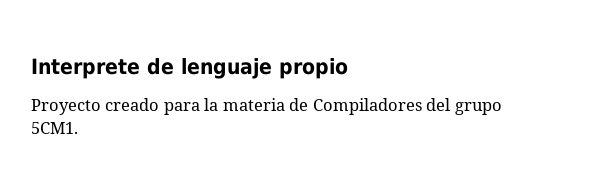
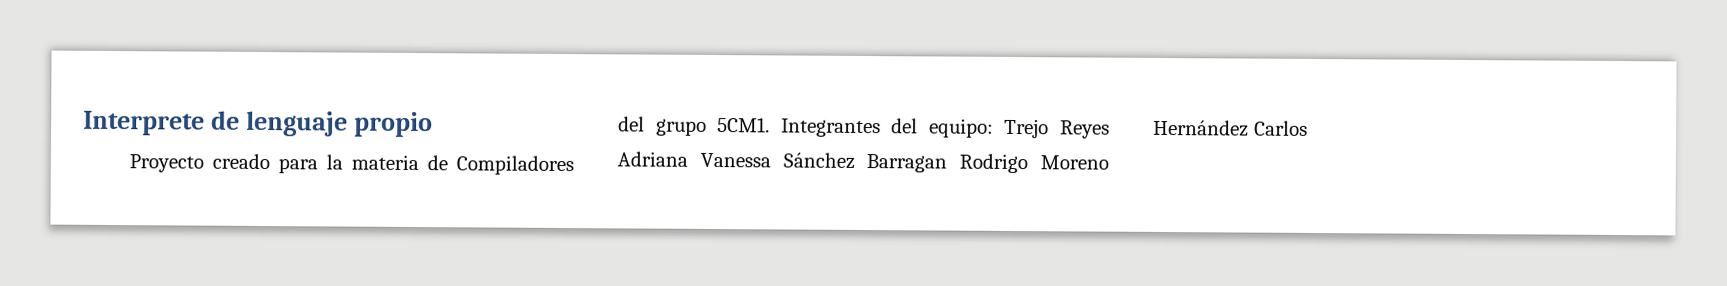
(78, 128) none -> [780,118,1110,139] [617,151,1109,174] [1153,119,1308,137] Integrantes del equipo: Trejo Reyes Adriana Vanessa Sánchez Barragan Rodrigo Moreno Hernández Carlos

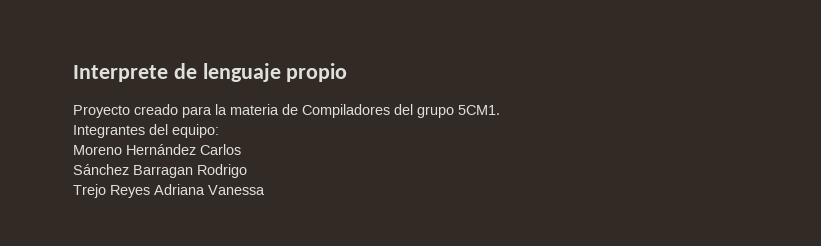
(771, 125) none -> (500, 110) //
[1004,118,1110,139] [617,151,1109,174] [1153,119,1308,137] Trejo Reyes Adriana Vanessa Sánchez Barragan Rodrigo Moreno Hernández Carlos -> [73,144,241,155] [73,164,247,178] [73,184,265,198] // Moreno Hernández Carlos // Sánchez Barragan Rodrigo // Trejo Reyes Adriana Vanessa

